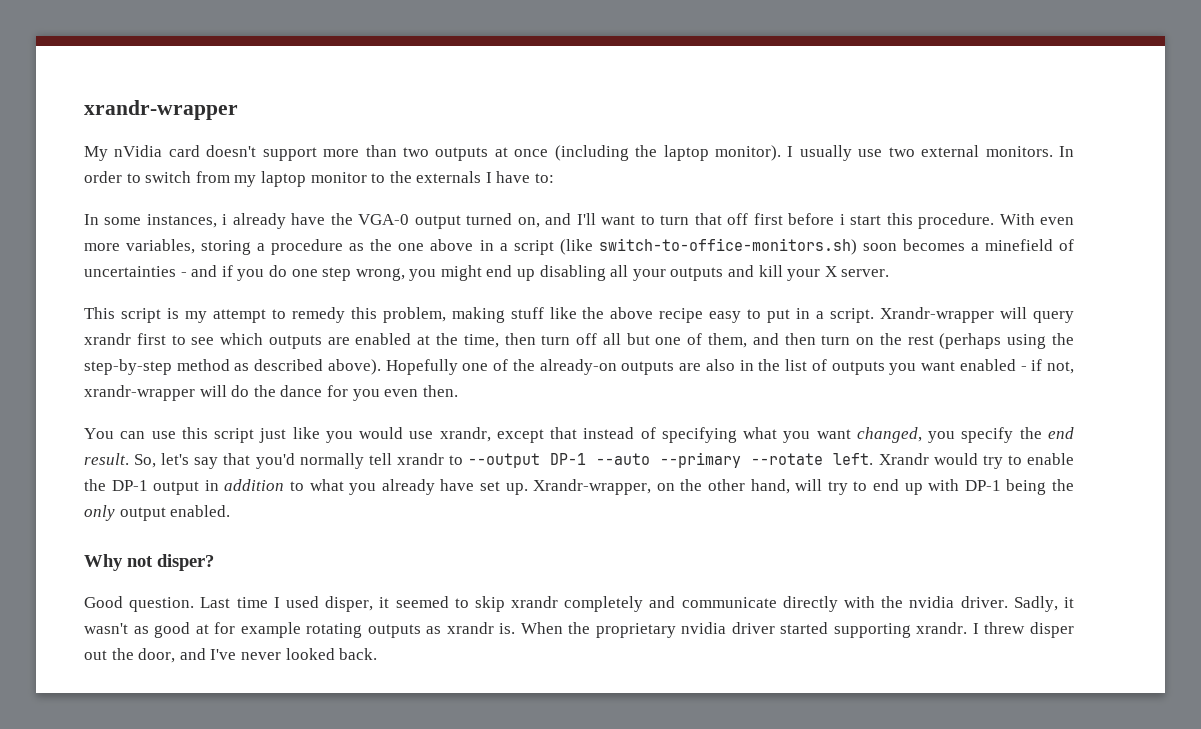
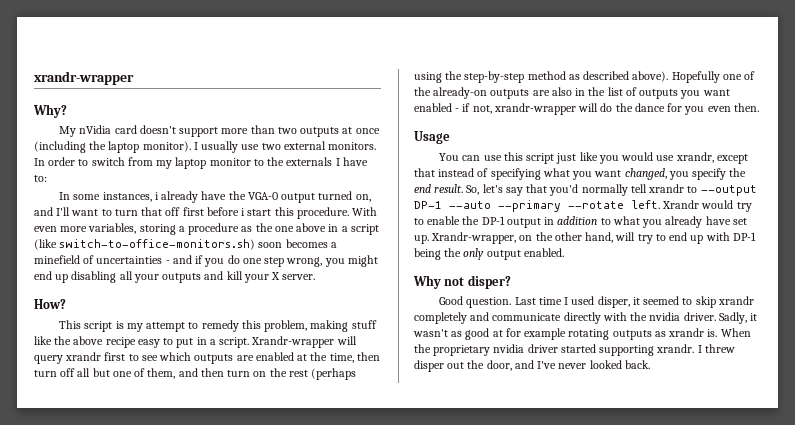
[84,100,238,120] xrandr-wrapper -> [34,71,134,85] [33,104,67,118] xrandr-wrapper // Why?
(890, 273) none -> [34,299,66,309] // How?
(458, 391) none -> [414,131,450,144] // Usage

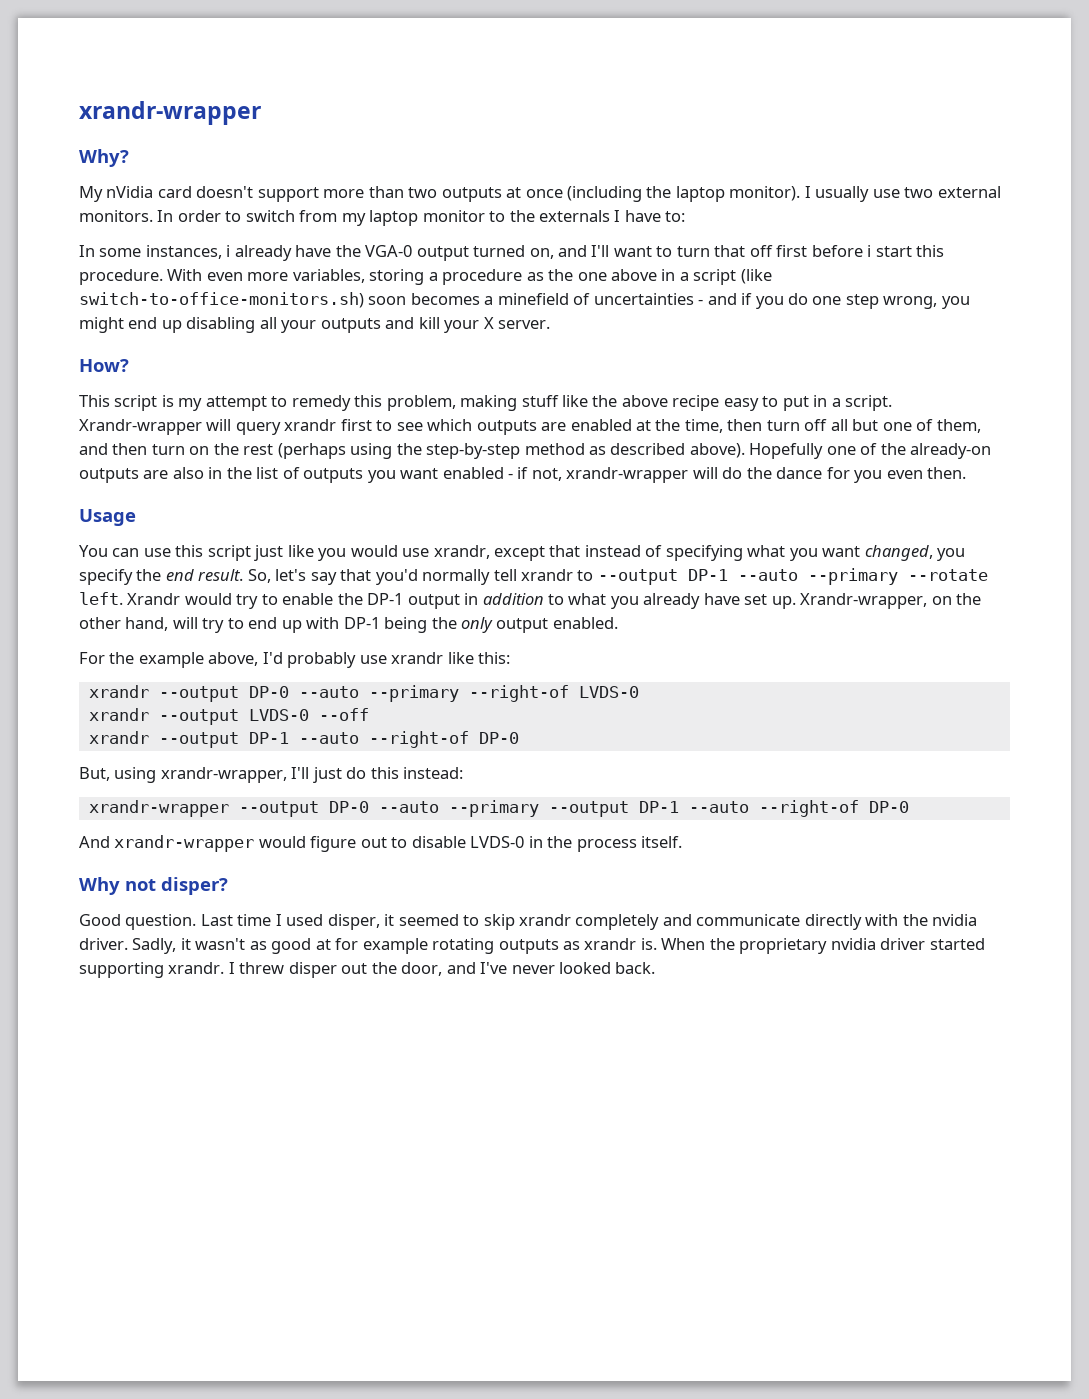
(564, 252) none -> [79,652,511,668] [88,685,639,702] [88,708,369,725] [88,731,519,748] [79,767,464,783] [88,800,909,817] [79,835,683,852] // For the example above, I'd probably use xrandr like this: // xrandr --output DP-0 --auto --primary --right-of LVDS-0 // xrandr --output LVDS-0 --off // xrandr --output DP-1 --auto --right-of DP-0 // But, using xrandr-wrapper, I'll just do this instead: // xrandr-wrapper --output DP-0 --auto --primary --output DP-1 --auto --right-of DP-0 // And xrandr-wrapper would figure out to disable LVDS-0 in the process itself.

